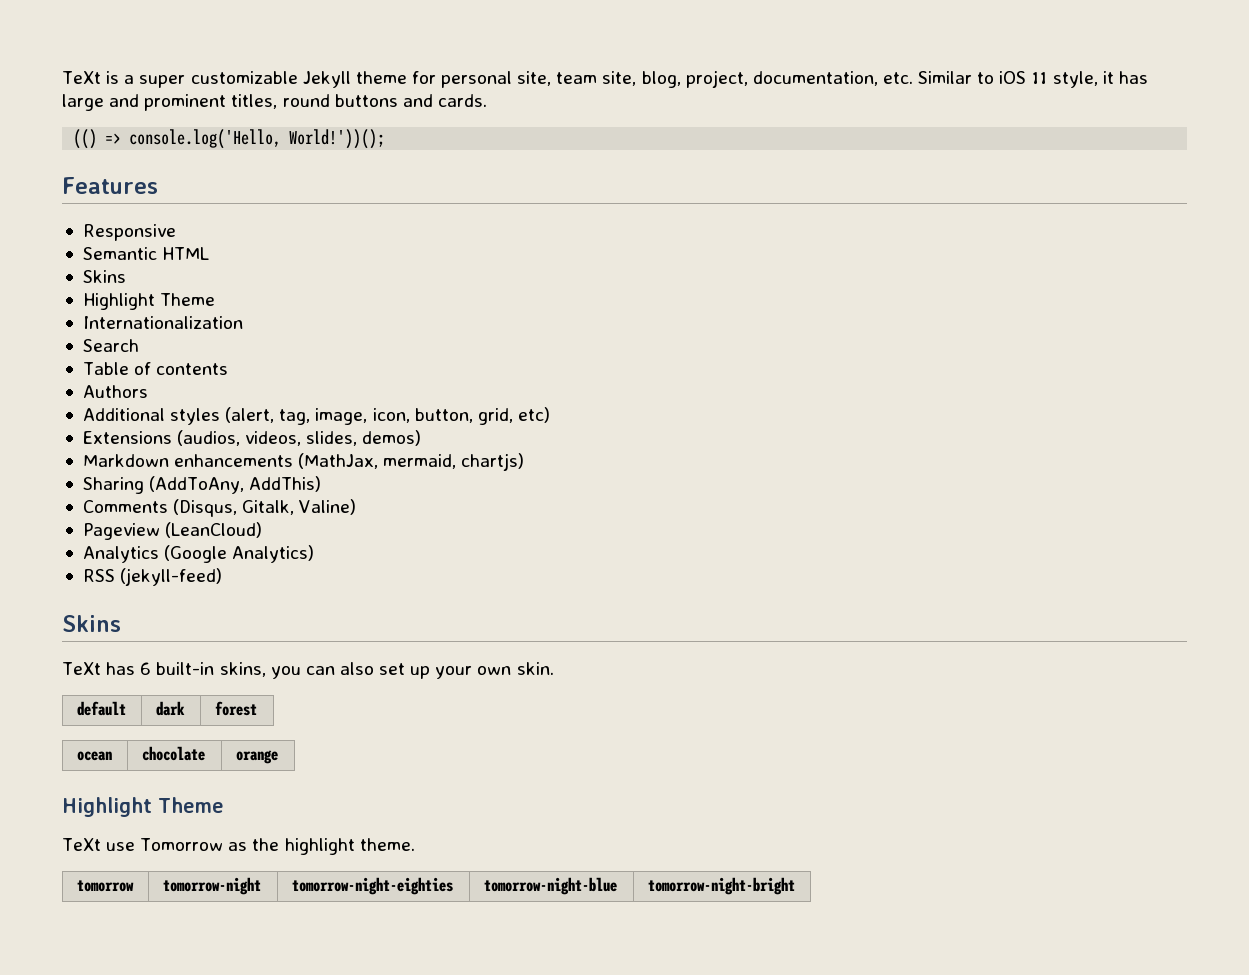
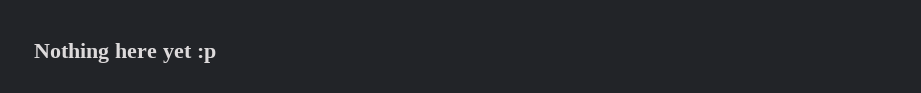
[62,70,1148,88] [62,94,487,111] [73,129,386,149] [62,177,158,194] [82,224,176,241] [82,247,210,260] [82,270,126,283] [82,293,216,310] [82,316,243,329] [82,339,139,352] [82,362,229,375] [82,385,148,398] [82,407,550,425] [82,430,422,446] [82,453,525,471] [82,476,322,494] [82,499,357,517] [82,522,263,540] [82,545,315,563] [82,568,223,586] [62,615,121,632] [62,662,554,679] [76,701,126,716] [155,701,185,716] [214,701,257,716] [76,751,112,761] [141,746,205,761] [235,750,278,764] [62,797,224,817] [62,838,415,855] [76,880,134,892] [162,877,261,895] [291,877,453,895] [483,877,617,895] [647,877,795,895] TeXt is a super customizable Jekyll theme for personal site, team site, blog, project, documentation, etc. Similar to iOS 11 style, it has large and prominent titles, round buttons and cards. // (() => console.log('Hello, World!'))(); // Features // Responsive // Semantic HTML // Skins // Highlight Theme // Internationalization // Search // Table of contents // Authors // Additional styles (alert, tag, image, icon, button, grid, etc) // Extensions (audios, videos, slides, demos) // Markdown enhancements (MathJax, mermaid, chartjs) // Sharing (AddToAny, AddThis) // Comments (Disqus, Gitalk, Valine) // Pageview (LeanCloud) // Analytics (Google Analytics) // RSS (jekyll-feed) // Skins // TeXt has 6 built-in skins, you can also set up your own skin. // default | dark | forest // ocean | chocolate | orange // Highlight Theme // TeXt use Tomorrow as the highlight theme. // tomorrow | tomorrow-night | tomorrow-night-eighties | tomorrow-night-blue | tomorrow-night-bright -> [34,43,216,63] Nothing here yet :p

